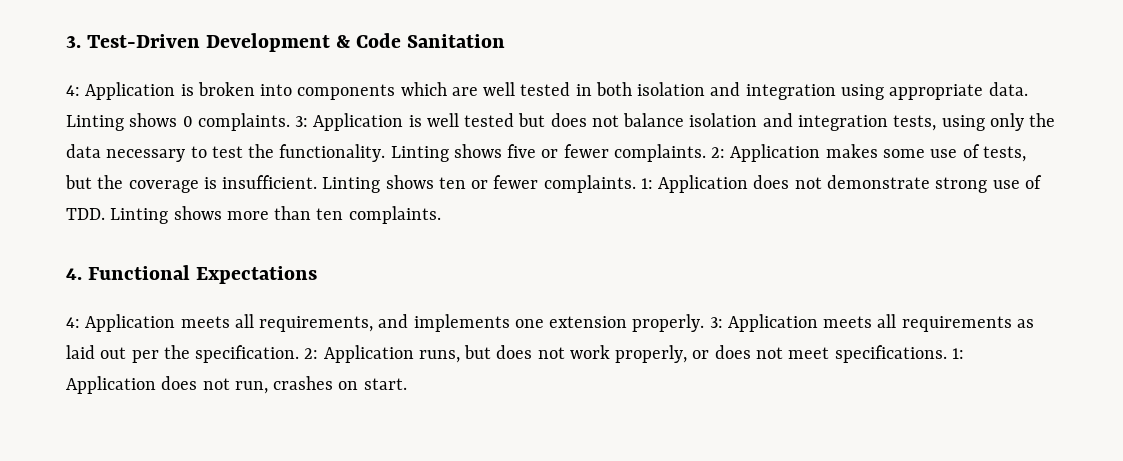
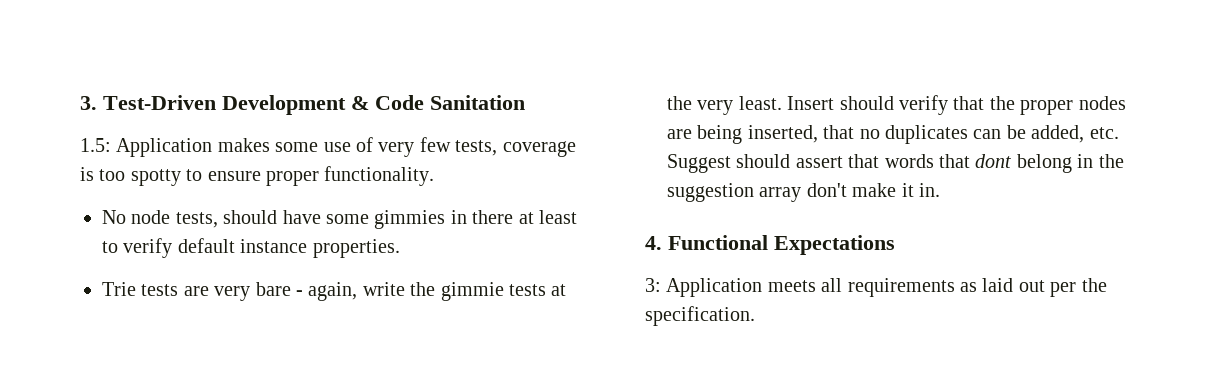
[66,82,1028,100] [66,113,1056,131] [66,144,726,162] 4: Application is broken into components which are well tested in both isolation and integration using appropriate data. Linting shows 0 complaints. 3: Application is well tested but does not balance isolation and integration tests, using only the data necessary to test the functionality. Linting shows five or fewer complaints. 2: -> [80,138,111,152] 1.5:
[982,146,1026,162] [65,175,1042,193] [66,206,441,224] [66,265,318,284] [66,314,705,332] tests, but the coverage is insufficient. Linting shows ten or fewer complaints. 1: Application does not demonstrate strong use of TDD. Linting shows more than ten complaints. // 4. Functional Expectations // 4: Application meets all requirements, and implements one extension properly. -> [378,137,576,157] [80,166,435,186] [102,210,577,229] [102,238,400,258] [102,282,567,301] [667,95,1126,115] [667,125,1119,144] [667,154,1124,173] [667,183,940,202] [645,235,895,255] very few tests, coverage is too spotty to ensure proper functionality. // No node tests, should have some gimmies in there at least to verify default instance properties. // Trie tests are very bare - again, write the gimmie tests at the very least. Insert should verify that the proper nodes are being inserted, that no duplicates can be added, etc. Suggest should assert that words that dont belong in the suggestion array don't make it in. // 4. Functional Expectations //
[304,345,964,363] [66,376,407,394] 2: Application runs, but does not work properly, or does not meet specifications. 1: Application does not run, crashes on start. -> (755, 316) none

